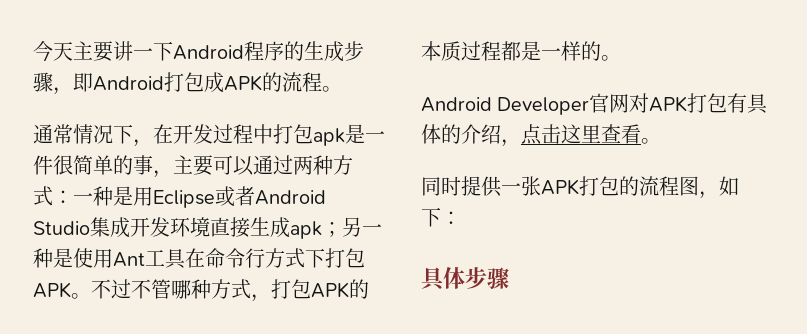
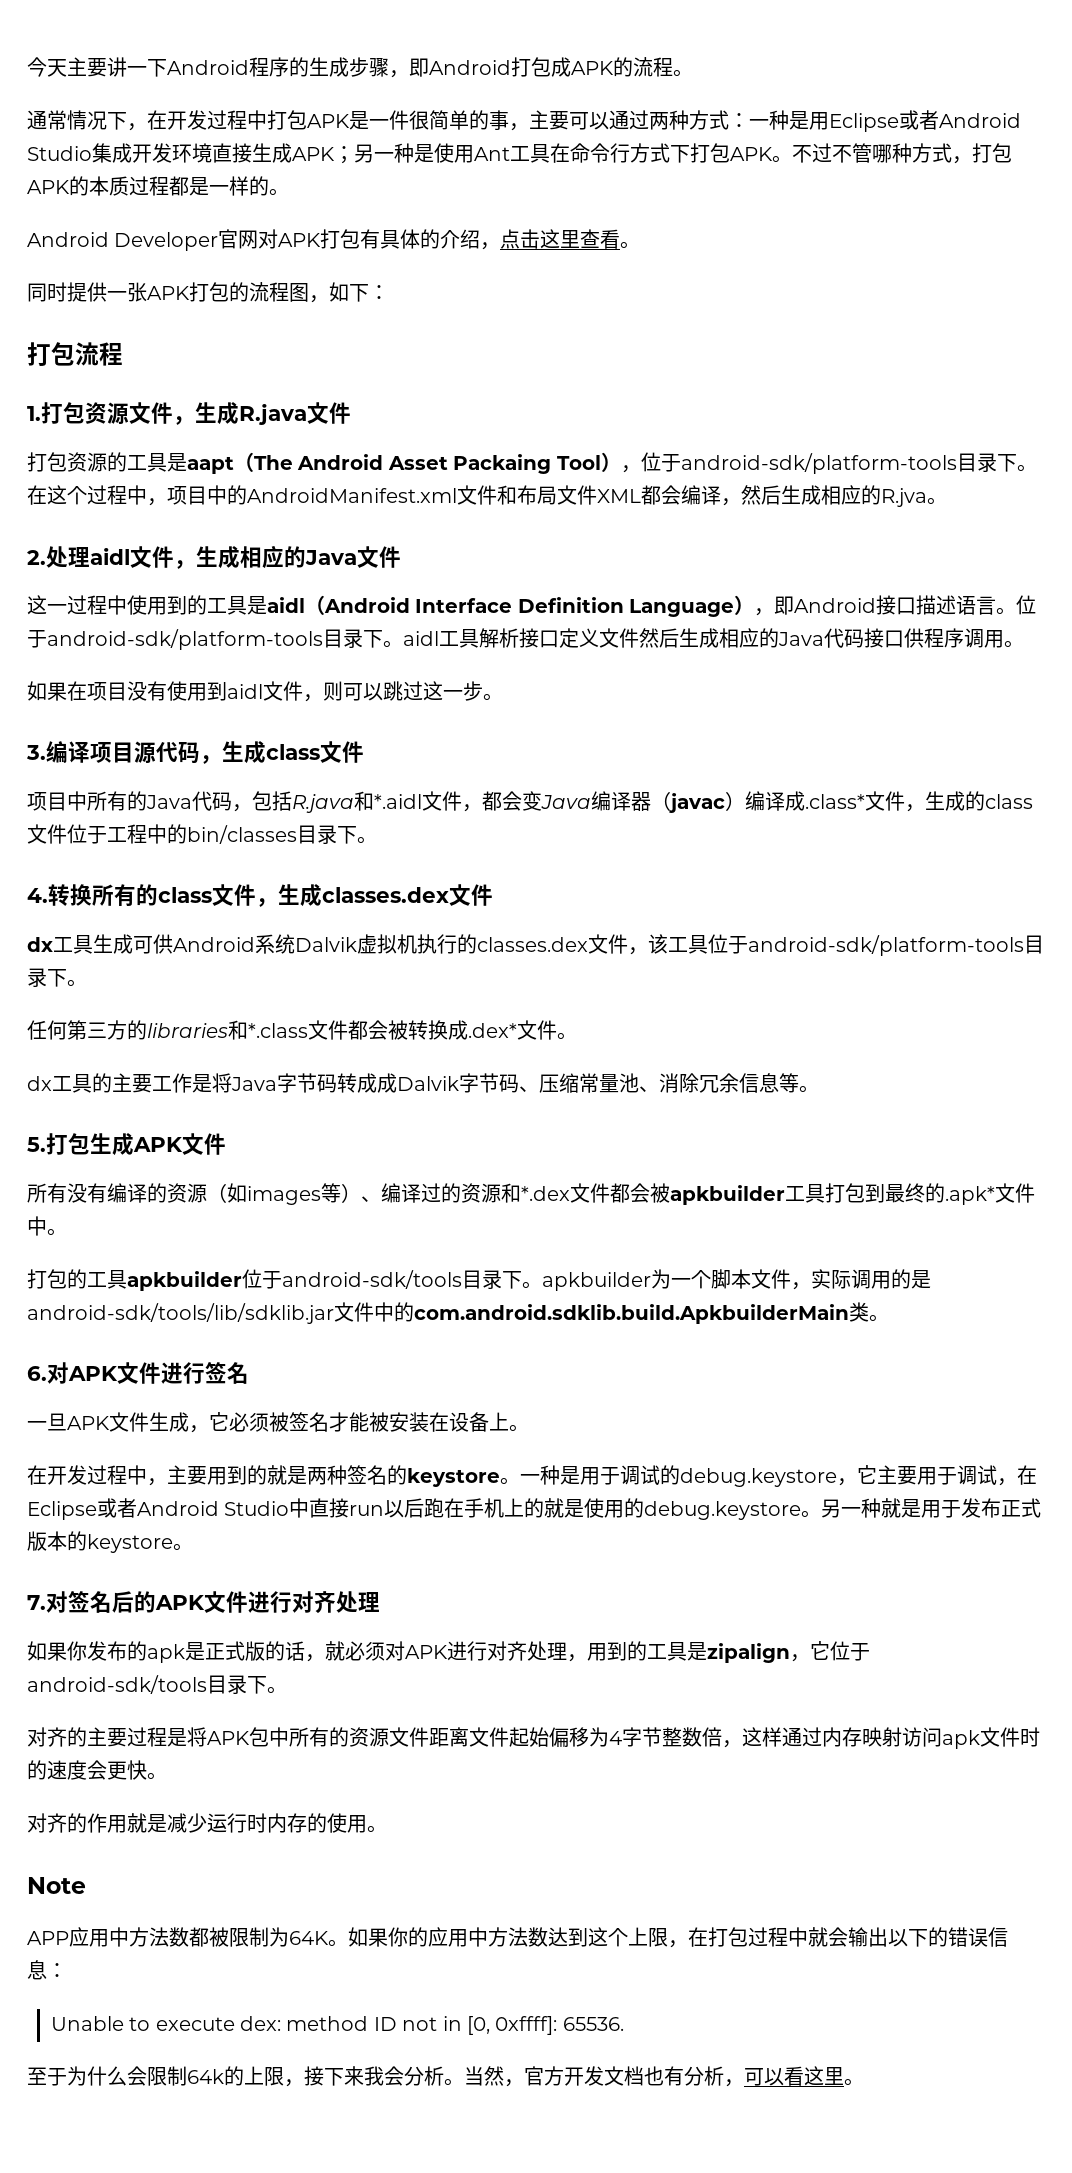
[313,128,345,146] apk -> [307,114,350,128] APK
[290,221,322,239] apk -> [292,147,335,161] APK
[421,267,509,291] 具体步骤 -> [27,342,123,366] [27,402,351,425] [27,452,1037,474] [27,485,947,507] [27,545,401,569] [27,595,1037,617] [27,628,1024,650] [27,681,503,702] [26,741,364,764] [27,791,1033,813] [27,824,377,844] [27,884,493,907] [27,934,1044,956] [27,968,87,987] [27,1020,577,1040] [27,1073,819,1093] [27,1133,226,1156] [27,1183,1035,1205] [27,1216,67,1236] [27,1269,931,1291] [27,1302,889,1324] [27,1362,249,1384] [27,1412,529,1433] [27,1465,1037,1487] [27,1498,1042,1520] [27,1531,193,1553] [27,1591,380,1614] [27,1641,870,1663] [27,1675,287,1694] [27,1727,1040,1749] [27,1760,167,1780] [27,1813,387,1833] [27,1877,86,1894] [27,1927,1008,1948] [27,1960,67,1980] [50,2016,624,2035] [27,2066,864,2087] 打包流程 // 1.打包资源文件，生成R.java文件 // 打包资源的工具是aapt（The Android Asset Packaing Tool），位于android-sdk/platform-tools目录下。在这个过程中，项目中的AndroidManifest.xml文件和布局文件XML都会编译，然后生成相应的R.jva。 // 2.处理aidl文件，生成相应的Java文件 // 这一过程中使用到的工具是aidl（Android Interface Definition Language），即Android接口描述语言。位于android-sdk/platform-tools目录下。aidl工具解析接口定义文件然后生成相应的Java代码接口供程序调用。 // 如果在项目没有使用到aidl文件，则可以跳过这一步。 // 3.编译项目源代码，生成class文件 // 项目中所有的Java代码，包括R.java和*.aidl文件，都会变Java编译器（javac）编译成.class*文件，生成的class文件位于工程中的bin/classes目录下。 // 4.转换所有的class文件，生成classes.dex文件 // dx工具生成可供Android系统Dalvik虚拟机执行的classes.dex文件，该工具位于android-sdk/platform-tools目录下。 // 任何第三方的libraries和*.class文件都会被转换成.dex*文件。 // dx工具的主要工作是将Java字节码转成成Dalvik字节码、压缩常量池、消除冗余信息等。 // 5.打包生成APK文件 // 所有没有编译的资源（如images等）、编译过的资源和*.dex文件都会被apkbuilder工具打包到最终的.apk*文件中。 // 打包的工具apkbuilder位于android-sdk/tools目录下。apkbuilder为一个脚本文件，实际调用的是android-sdk/tools/lib/sdklib.jar文件中的com.android.sdklib.build.ApkbuilderMain类。 // 6.对APK文件进行签名 // 一旦APK文件生成，它必须被签名才能被安装在设备上。 // 在开发过程中，主要用到的就是两种签名的keystore。一种是用于调试的debug.keystore，它主要用于调试，在Eclipse或者Android Studio中直接run以后跑在手机上的就是使用的debug.keystore。另一种就是用于发布正式版本的keystore。 // 7.对签名后的APK文件进行对齐处理 // 如果你发布的apk是正式版的话，就必须对APK进行对齐处理，用到的工具是zipalign，它位于android-sdk/tools目录下。 // 对齐的主要过程是将APK包中所有的资源文件距离文件起始偏移为4字节整数倍，这样通过内存映射访问apk文件时的速度会更快。 // 对齐的作用就是减少运行时内存的使用。 // Note // APP应用中方法数都被限制为64K。如果你的应用中方法数达到这个上限，在打包过程中就会输出以下的错误信息： // Unable to execute dex: method ID not in [0, 0xffff]: 65536. // 至于为什么会限制64k的上限，接下来我会分析。当然，官方开发文档也有分析，可以看这里。

